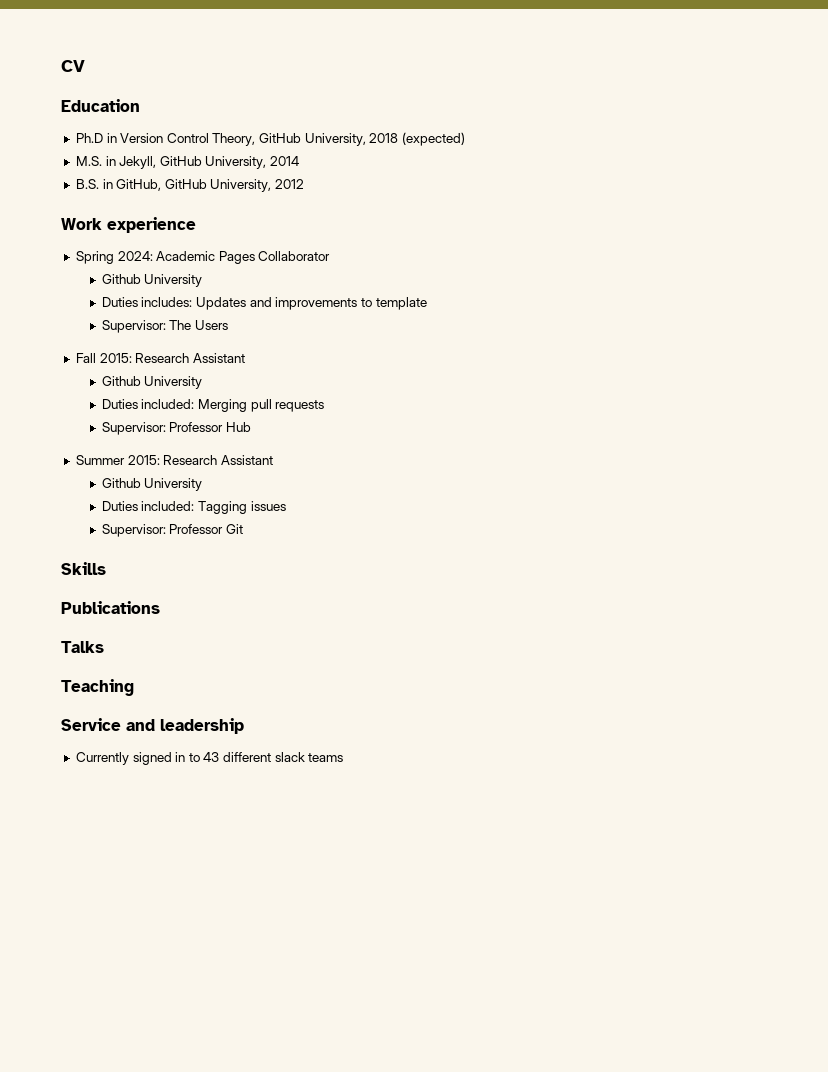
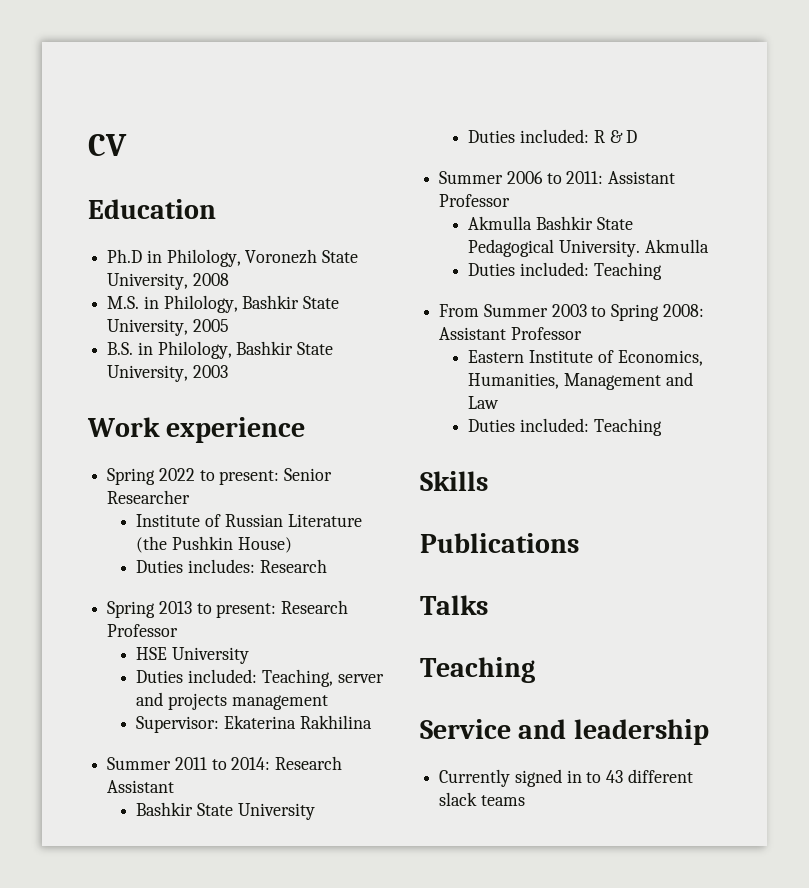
[120,132,466,146] [75,156,300,169] [75,179,305,192] [61,217,196,233] [75,251,331,264] [101,274,203,287] [101,297,427,310] [101,320,228,333] [75,353,245,363] [101,376,203,389] [101,399,325,412] [101,422,251,435] [75,455,273,465] [101,478,203,491] [101,501,286,514] [101,524,243,537] Version Control Theory, GitHub University, 2018 (expected) // M.S. in Jekyll, GitHub University, 2014 // B.S. in GitHub, GitHub University, 2012 // Work experience // Spring 2024: Academic Pages Collaborator // Github University // Duties includes: Updates and improvements to template // Supervisor: The Users // Fall 2015: Research Assistant // Github University // Duties included: Merging pull requests // Supervisor: Professor Hub // Summer 2015: Research Assistant // Github University // Duties included: Tagging issues // Supervisor: Professor Git -> [166,249,359,267] [107,273,229,290] [107,295,340,313] [107,319,229,336] [107,341,334,359] [107,365,228,382] [87,417,306,443] [107,468,333,485] [107,490,191,504] [136,514,362,527] [136,536,292,553] [136,559,327,573] [107,600,349,618] [107,624,179,637] [136,647,250,664] [136,669,384,687] [136,692,328,710] [136,715,372,733] [107,756,343,770] [107,780,175,793] [136,802,315,820] [468,129,638,143] [439,171,676,184] [439,194,511,207] [468,216,633,230] [468,239,709,257] [468,262,662,280] [439,304,704,321] [439,327,582,340] [468,350,703,366] [468,372,693,390] [468,396,500,409] [468,418,662,436] Philology, Voronezh State University, 2008 // M.S. in Philology, Bashkir State University, 2005 // B.S. in Philology, Bashkir State University, 2003 // Work experience // Spring 2022 to present: Senior Researcher // Institute of Russian Literature (the Pushkin House) // Duties includes: Research // Spring 2013 to present: Research Professor // HSE University // Duties included: Teaching, server and projects management // Supervisor: Ekaterina Rakhilina // Summer 2011 to 2014: Research Assistant // Bashkir State University // Duties included: R & D // Summer 2006 to 2011: Assistant Professor // Akmulla Bashkir State Pedagogical University. Akmulla // Duties included: Teaching // From Summer 2003 to Spring 2008: Assistant Professor // Eastern Institute of Economics, Humanities, Management and Law // Duties included: Teaching

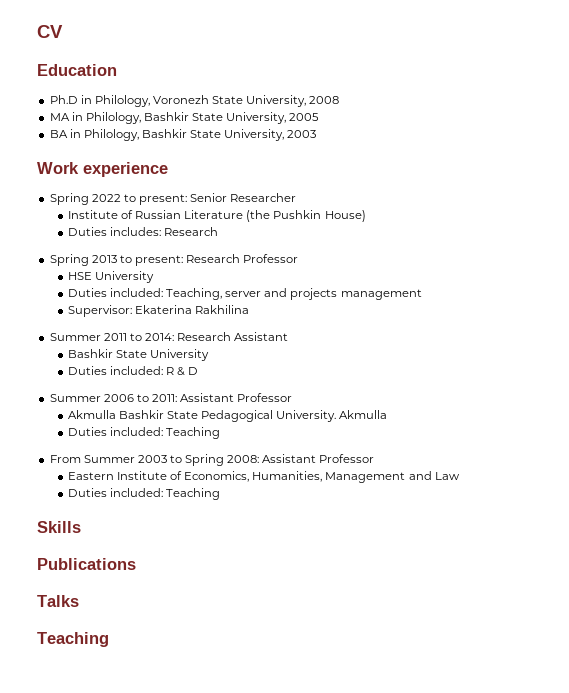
[107,296,140,309] M.S. -> [49,113,70,121] MA
[107,342,134,355] B.S. -> [49,130,68,138] BA
[420,719,709,745] [439,769,693,787] [439,792,525,806] // Service and leadership // Currently signed in to 43 different slack teams -> (109, 639) none

